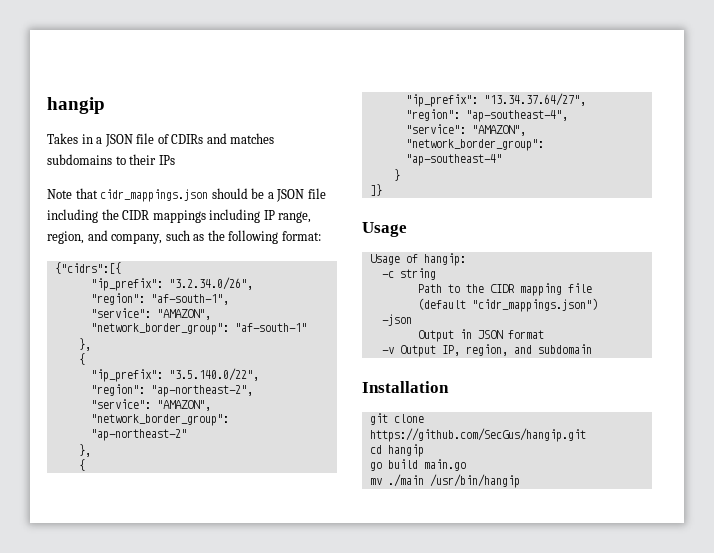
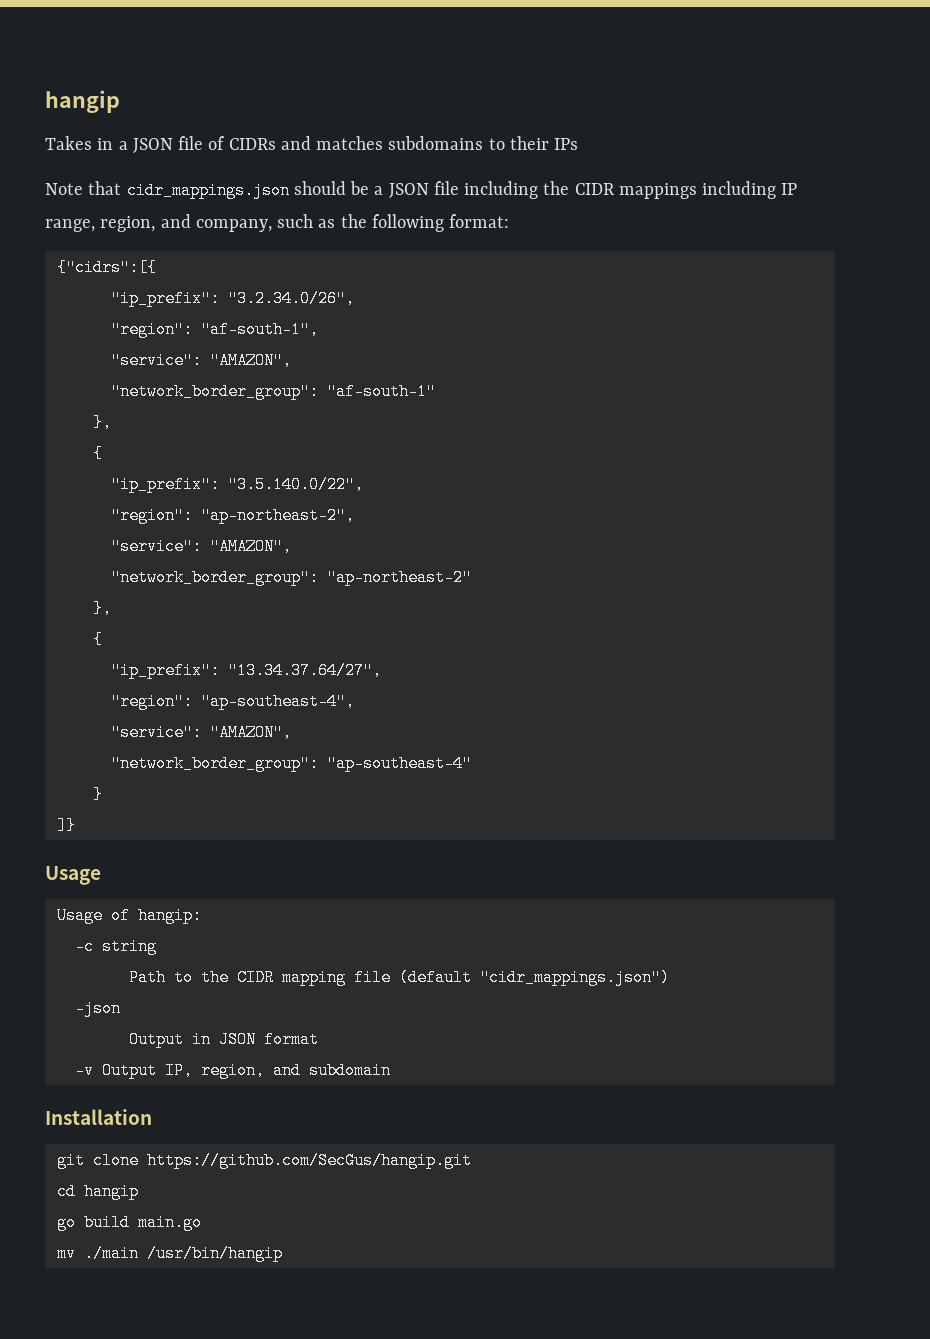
[171,134,204,144] CDIRs -> [228,138,276,150] CIDRs

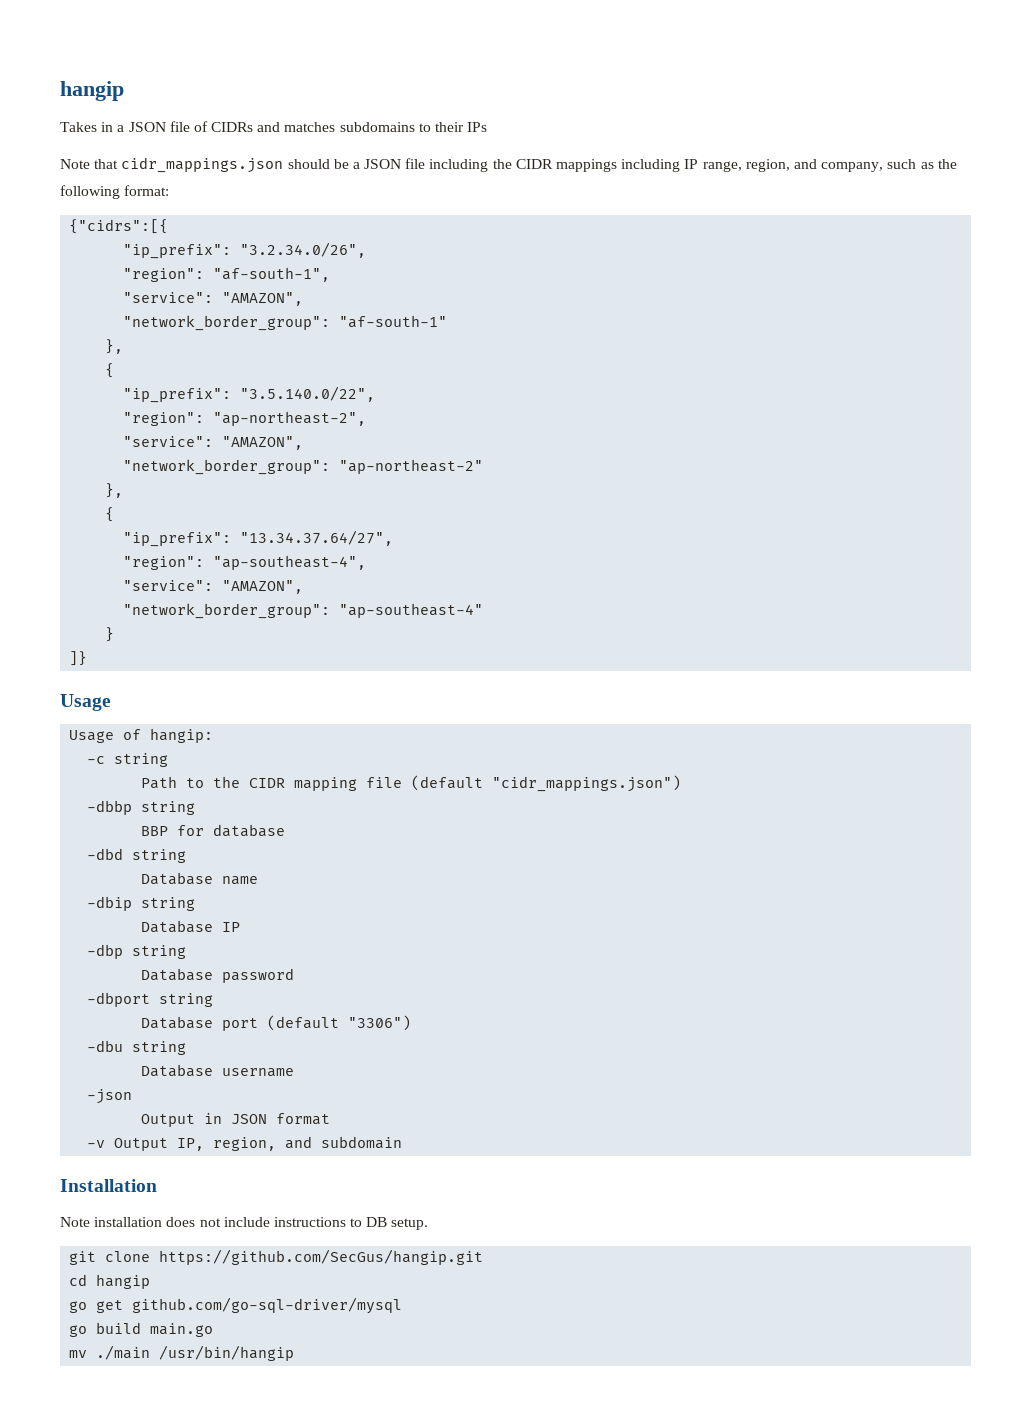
(670, 977) none -> [87,800,196,815] [141,824,286,837] [87,848,187,863] [141,872,259,885] [87,896,196,911] [141,920,241,933] [87,944,187,959] [141,968,295,983] [87,992,214,1007] [141,1015,412,1031] [87,1040,187,1055] [141,1064,295,1077] // -dbbp string // BBP for database // -dbd string // Database name // -dbip string // Database IP // -dbp string // Database password // -dbport string // Database port (default "3306") // -dbu string // Database username
(152, 1117) none -> [60,1217,429,1230] // Note installation does not include instructions to DB setup.
(139, 1191) none -> [69,1297,403,1314] // go get github.com/go-sql-driver/mysql

